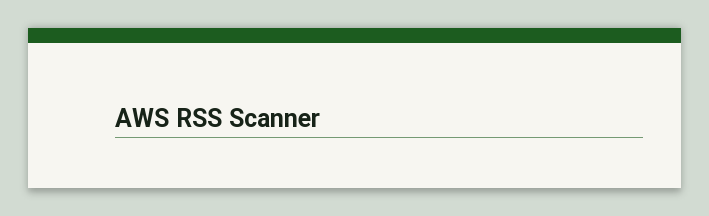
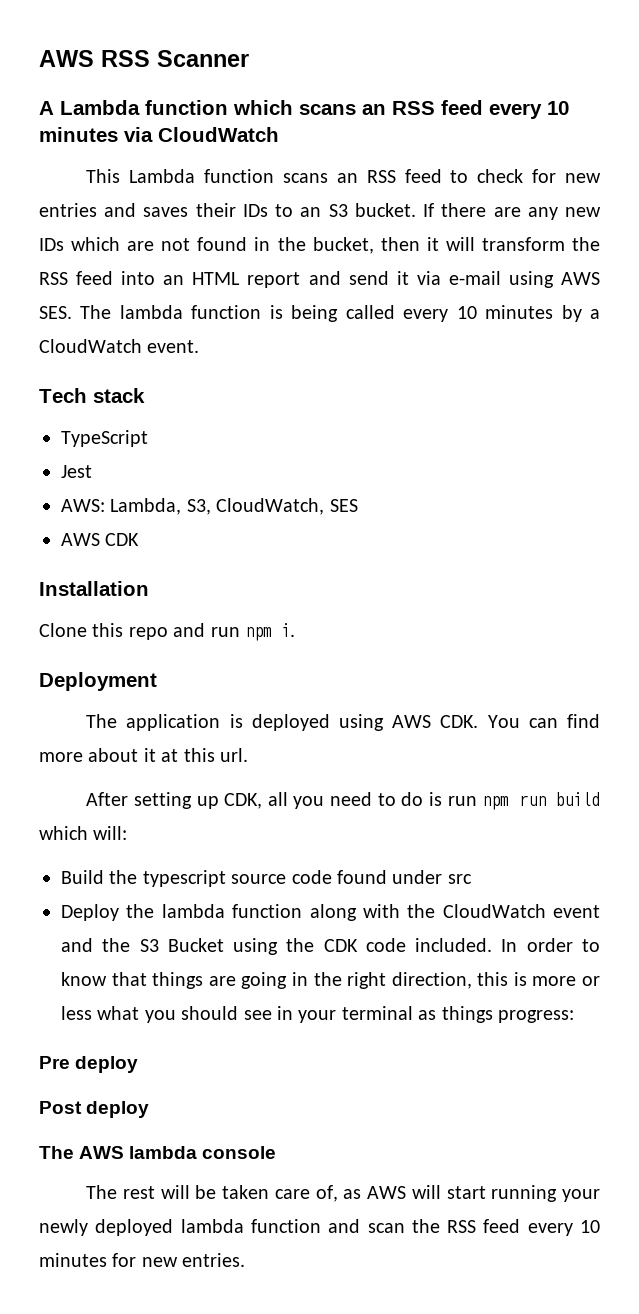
(320, 117) none -> [39,100,569,119] [39,127,279,142] [86,169,601,183] [39,203,601,220] [39,237,600,254] [39,271,600,288] [39,305,600,322] [39,339,200,353] [39,388,145,403] [61,430,148,447] [61,465,92,478] [61,498,358,515] [61,533,140,546] [39,581,149,596] [39,623,295,641] [39,672,157,691] [86,714,601,731] [39,748,249,762] [86,792,601,810] [39,826,128,840] [61,870,472,887] [61,904,600,921] [61,938,600,955] [61,972,600,989] [61,1006,574,1023] [39,1056,139,1073] [39,1101,150,1118] [39,1146,277,1159] [86,1185,600,1202] [39,1219,600,1236] [39,1253,246,1267] // A Lambda function which scans an RSS feed every 10 minutes via CloudWatch // This Lambda function scans an RSS feed to check for new entries and saves their IDs to an S3 bucket. If there are any new IDs which are not found in the bucket, then it will transform the RSS feed into an HTML report and send it via e-mail using AWS SES. The lambda function is being called every 10 minutes by a CloudWatch event. // Tech stack // TypeScript // Jest // AWS: Lambda, S3, CloudWatch, SES // AWS CDK // Installation // Clone this repo and run npm i. // Deployment // The application is deployed using AWS CDK. You can find more about it at this url. // After setting up CDK, all you need to do is run npm run build which will: // Build the typescript source code found under src // Deploy the lambda function along with the CloudWatch event and the S3 Bucket using the CDK code included. In order to know that things are going in the right direction, this is more or less what you should see in your terminal as things progress: // Pre deploy // Post deploy // The AWS lambda console // The rest will be taken care of, as AWS will start running your newly deployed lambda function and scan the RSS feed every 10 minutes for new entries.

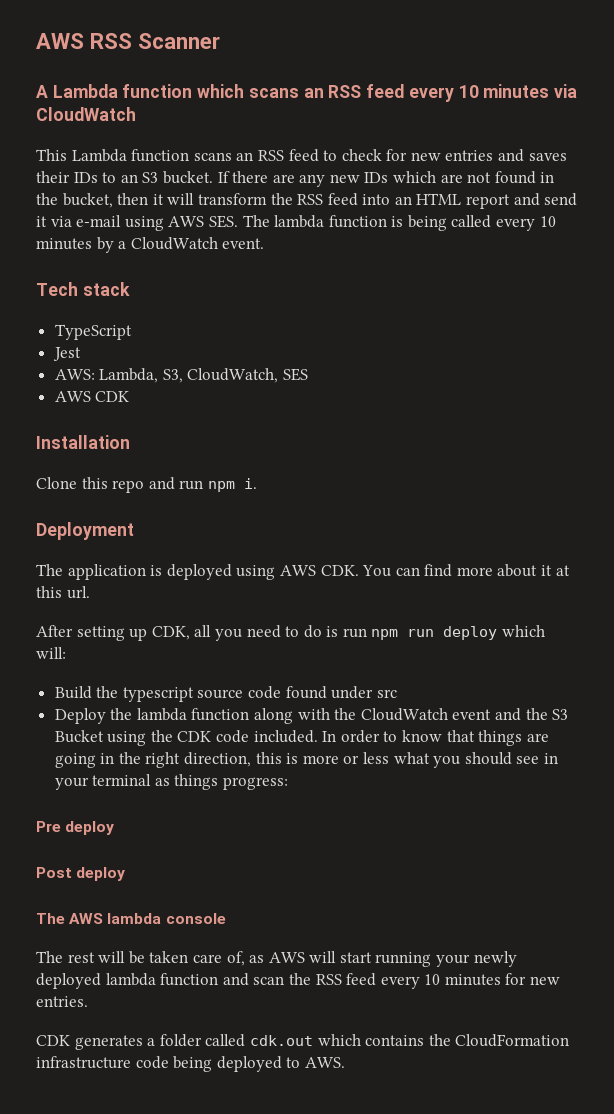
[555,792,601,806] build -> [443,626,498,640] deploy
(246, 1260) none -> [36,1034,570,1050] [36,1056,345,1072] // CDK generates a folder called cdk.out which contains the CloudFormation infrastructure code being deployed to AWS.

